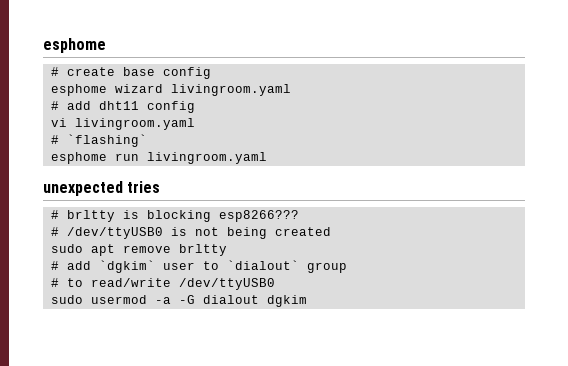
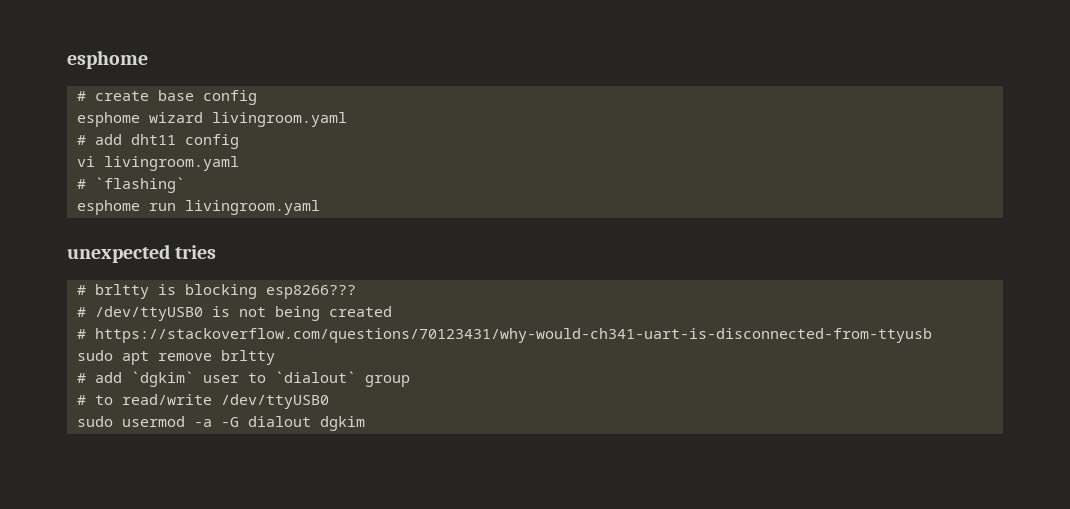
(331, 231) none -> [76,328,932,343] // # https://stackoverflow.com/questions/70123431/why-would-ch341-uart-is-disconnected-from-ttyusb

